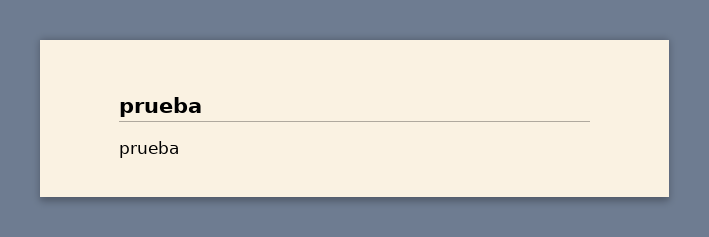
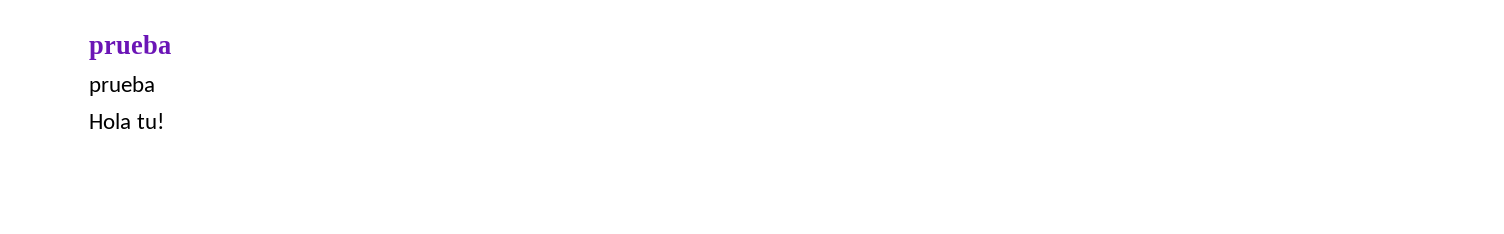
(179, 149) none -> [89,113,165,129] // Hola tu!

